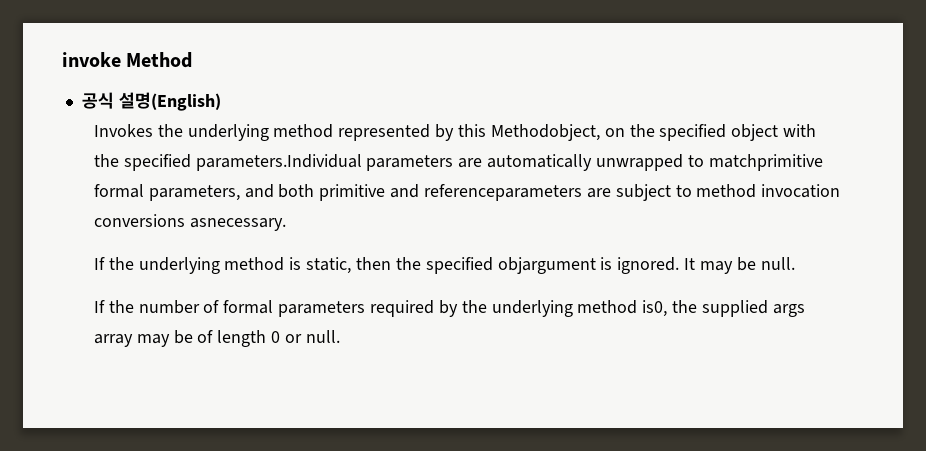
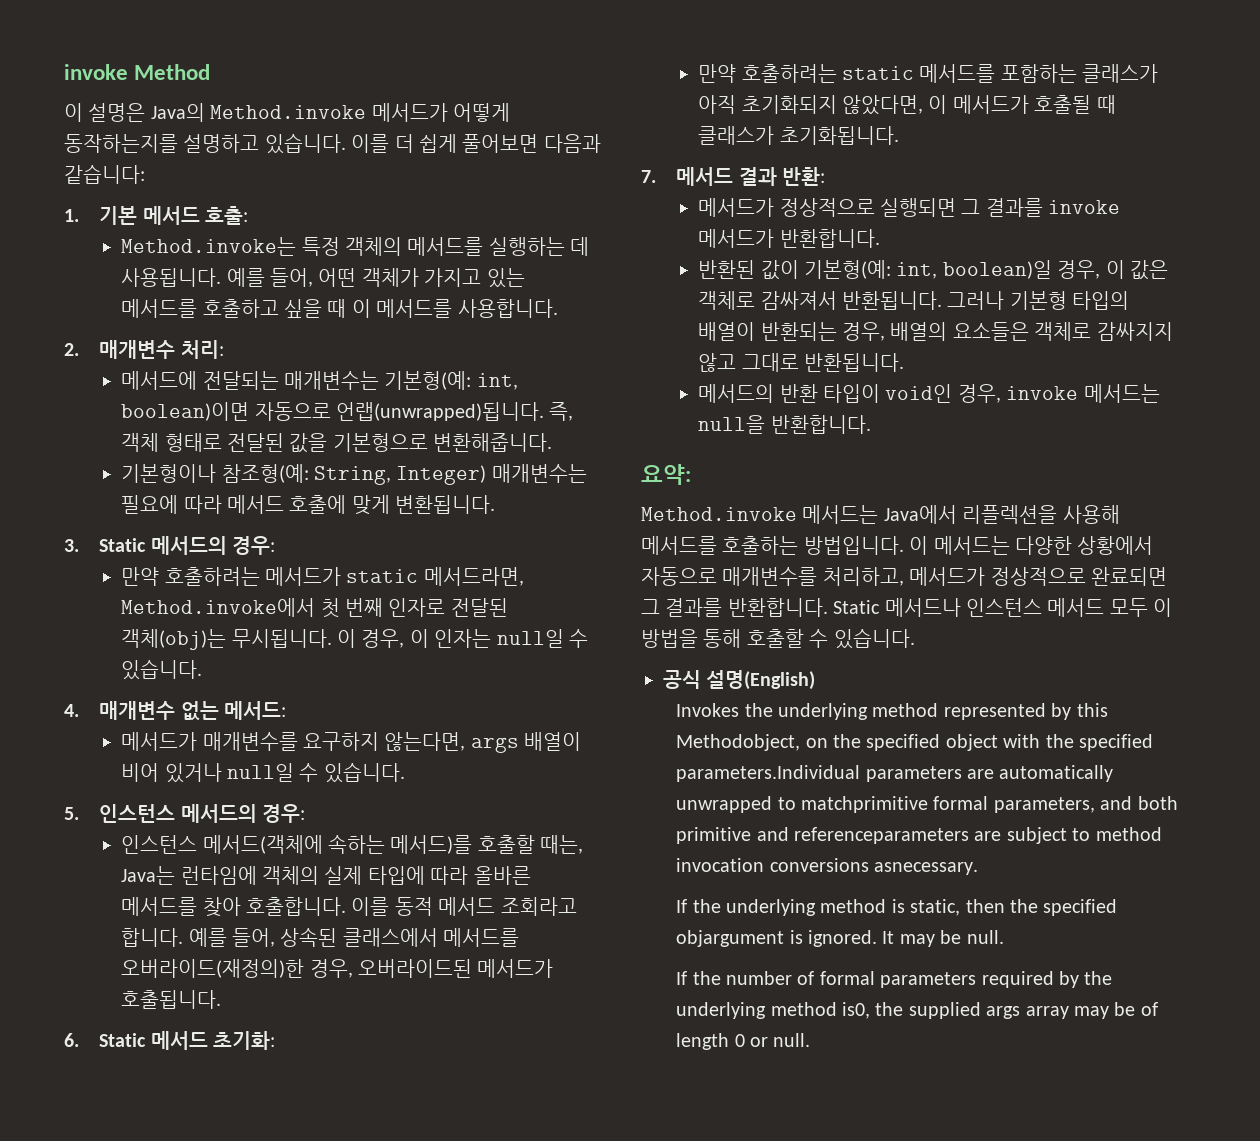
(193, 60) none -> [64,103,510,122] [64,133,601,154] [64,164,145,184] [64,206,249,225] [121,237,590,256] [121,268,525,288] [121,299,558,318] [64,340,224,359] [121,371,518,390] [121,402,574,421] [121,433,553,453] [121,464,587,485] [121,495,496,515] [64,536,276,555] [121,567,524,586] [121,598,508,618] [121,629,589,650] [121,659,203,680] [64,701,287,721] [121,732,582,753] [121,762,405,783] [64,804,306,823] [121,834,584,854] [121,866,531,885] [121,897,577,917] [121,927,520,947] [121,959,554,978] [121,990,222,1009] [64,1031,276,1050] [698,64,1159,83] [698,95,1116,115] [698,126,899,145] [641,167,826,186] [698,198,1121,217] [698,229,880,248] [698,260,1169,280] [698,291,1130,310] [698,322,1173,341] [698,353,905,372] [698,384,1160,403] [698,415,871,434] [641,464,691,485] [641,505,1120,524] [641,536,1154,555] [641,567,1167,586] [641,598,1173,617] [641,628,915,649] // 이 설명은 Java의 Method.invoke 메서드가 어떻게 동작하는지를 설명하고 있습니다. 이를 더 쉽게 풀어보면 다음과 같습니다: // 1. 기본 메서드 호출: // Method.invoke는 특정 객체의 메서드를 실행하는 데 사용됩니다. 예를 들어, 어떤 객체가 가지고 있는 메서드를 호출하고 싶을 때 이 메서드를 사용합니다. // 2. 매개변수 처리: // 메서드에 전달되는 매개변수는 기본형(예: int, boolean)이면 자동으로 언랩(unwrapped)됩니다. 즉, 객체 형태로 전달된 값을 기본형으로 변환해줍니다. // 기본형이나 참조형(예: String, Integer) 매개변수는 필요에 따라 메서드 호출에 맞게 변환됩니다. // 3. Static 메서드의 경우: // 만약 호출하려는 메서드가 static 메서드라면, Method.invoke에서 첫 번째 인자로 전달된 객체(obj)는 무시됩니다. 이 경우, 이 인자는 null일 수 있습니다. // 4. 매개변수 없는 메서드: // 메서드가 매개변수를 요구하지 않는다면, args 배열이 비어 있거나 null일 수 있습니다. // 5. 인스턴스 메서드의 경우: // 인스턴스 메서드(객체에 속하는 메서드)를 호출할 때는, Java는 런타임에 객체의 실제 타입에 따라 올바른 메서드를 찾아 호출합니다. 이를 동적 메서드 조회라고 합니다. 예를 들어, 상속된 클래스에서 메서드를 오버라이드(재정의)한 경우, 오버라이드된 메서드가 호출됩니다. // 6. Static 메서드 초기화: // 만약 호출하려는 static 메서드를 포함하는 클래스가 아직 초기화되지 않았다면, 이 메서드가 호출될 때 클래스가 초기화됩니다. // 7. 메서드 결과 반환: // 메서드가 정상적으로 실행되면 그 결과를 invoke 메서드가 반환합니다. // 반환된 값이 기본형(예: int, boolean)일 경우, 이 값은 객체로 감싸져서 반환됩니다. 그러나 기본형 타입의 배열이 반환되는 경우, 배열의 요소들은 객체로 감싸지지 않고 그대로 반환됩니다. // 메서드의 반환 타입이 void인 경우, invoke 메서드는 null을 반환합니다. // 요약: // Method.invoke 메서드는 Java에서 리플렉션을 사용해 메서드를 호출하는 방법입니다. 이 메서드는 다양한 상황에서 자동으로 매개변수를 처리하고, 메서드가 정상적으로 완료되면 그 결과를 반환합니다. Static 메서드나 인스턴스 메서드 모두 이 방법을 통해 호출할 수 있습니다.

